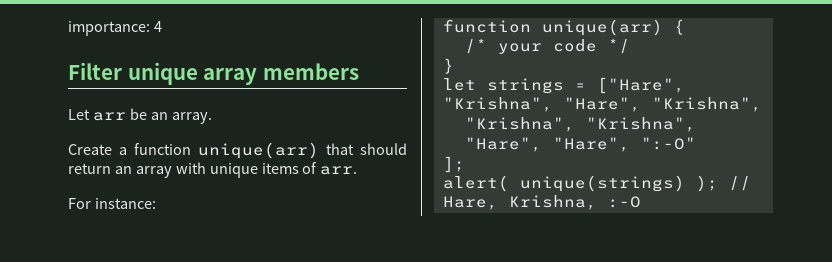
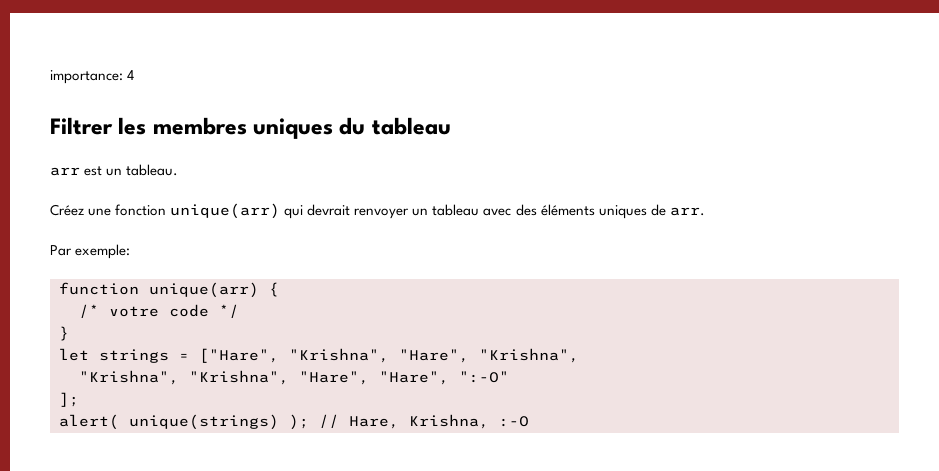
[68,62,359,85] [68,108,212,124] [68,142,407,159] [68,162,318,178] Filter unique array members // Let arr be an array. // Create a function unique(arr) that should return an array with unique items of -> [50,117,451,139] [50,164,179,176] [50,203,666,219] Filtrer les membres uniques du tableau // arr est un tableau. // Créez une fonction unique(arr) qui devrait renvoyer un tableau avec des éléments uniques de
[68,198,156,209] For instance: -> [50,244,131,259] Par exemple:
[497,43,542,54] your -> [109,306,159,317] votre

